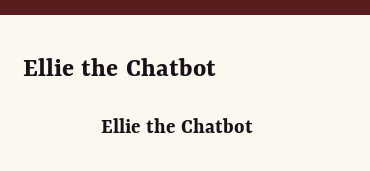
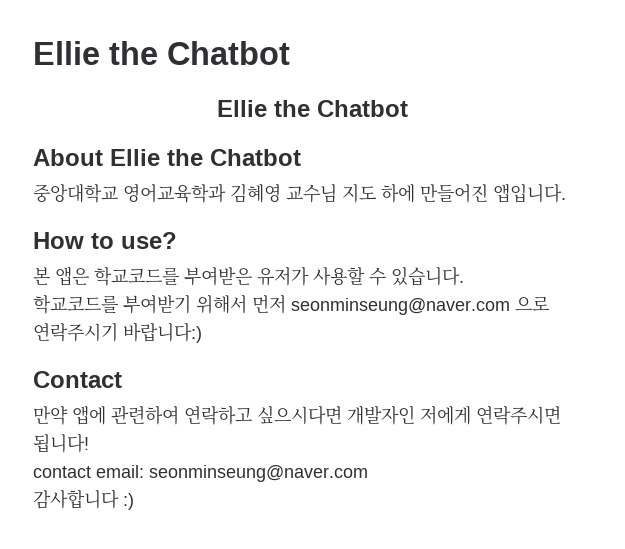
(253, 125) none -> [33,149,301,166] [33,183,566,203] [33,232,177,249] [33,266,464,286] [33,295,549,315] [33,322,202,343] [33,371,122,388] [33,405,561,425] [33,433,89,453] [33,465,368,482] [33,489,134,510] // About Ellie the Chatbot // 중앙대학교 영어교육학과 김혜영 교수님 지도 하에 만들어진 앱입니다. // How to use? // 본 앱은 학교코드를 부여받은 유저가 사용할 수 있습니다. // 학교코드를 부여받기 위해서 먼저 seonminseung@naver.com 으로 연락주시기 바랍니다:) // Contact // 만약 앱에 관련하여 연락하고 싶으시다면 개발자인 저에게 연락주시면 됩니다! // contact email: seonminseung@naver.com // 감사합니다 :)

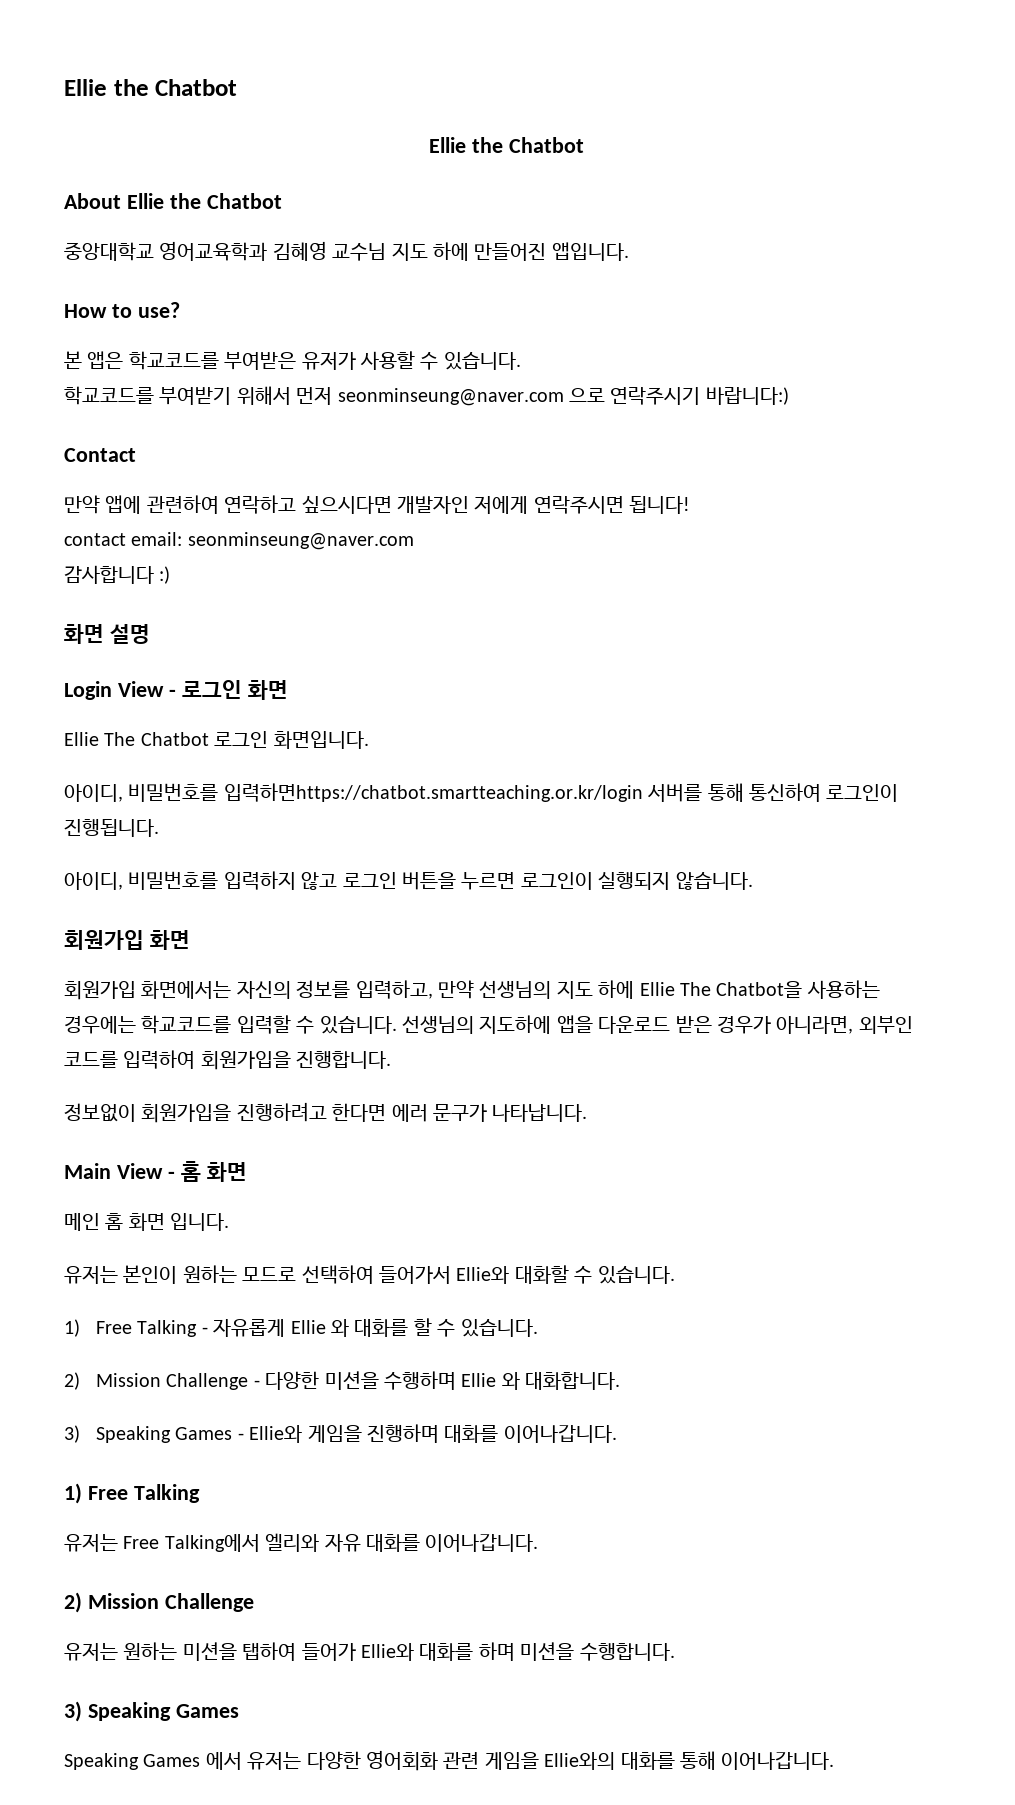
(134, 501) none -> [64,624,150,644] [64,680,288,700] [64,731,369,749] [64,783,899,802] [64,818,159,837] [64,871,753,890] [64,930,190,950] [64,980,880,1000] [64,1015,913,1034] [64,1050,392,1070] [64,1102,588,1123] [64,1161,247,1182] [64,1213,230,1231] [64,1265,675,1284] [64,1318,538,1337] [64,1371,621,1390] [64,1424,617,1443] [64,1483,200,1504] [64,1533,539,1552] [64,1592,254,1613] [64,1642,675,1661] [64,1701,239,1722] [64,1750,835,1771] // 화면 설명 // Login View - 로그인 화면 // Ellie The Chatbot 로그인 화면입니다. // 아이디, 비밀번호를 입력하면https://chatbot.smartteaching.or.kr/login 서버를 통해 통신하여 로그인이 진행됩니다. // 아이디, 비밀번호를 입력하지 않고 로그인 버튼을 누르면 로그인이 실행되지 않습니다. // 회원가입 화면 // 회원가입 화면에서는 자신의 정보를 입력하고, 만약 선생님의 지도 하에 Ellie The Chatbot을 사용하는 경우에는 학교코드를 입력할 수 있습니다. 선생님의 지도하에 앱을 다운로드 받은 경우가 아니라면, 외부인 코드를 입력하여 회원가입을 진행합니다. // 정보없이 회원가입을 진행하려고 한다면 에러 문구가 나타납니다. // Main View - 홈 화면 // 메인 홈 화면 입니다. // 유저는 본인이 원하는 모드로 선택하여 들어가서 Ellie와 대화할 수 있습니다. // 1) Free Talking - 자유롭게 Ellie 와 대화를 할 수 있습니다. // 2) Mission Challenge - 다양한 미션을 수행하며 Ellie 와 대화합니다. // 3) Speaking Games - Ellie와 게임을 진행하며 대화를 이어나갑니다. // 1) Free Talking // 유저는 Free Talking에서 엘리와 자유 대화를 이어나갑니다. // 2) Mission Challenge // 유저는 원하는 미션을 탭하여 들어가 Ellie와 대화를 하며 미션을 수행합니다. // 3) Speaking Games // Speaking Games 에서 유저는 다양한 영어회화 관련 게임을 Ellie와의 대화를 통해 이어나갑니다.

